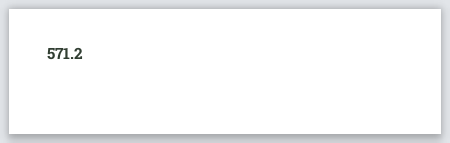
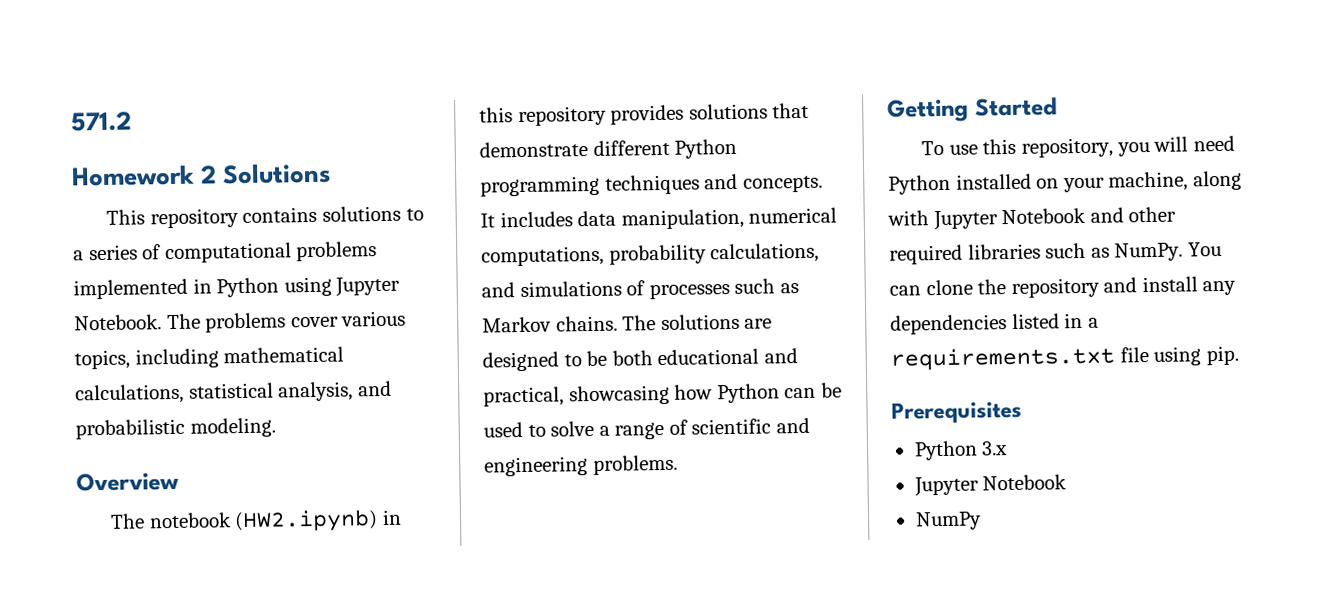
(83, 53) none -> [71,162,332,187] [106,205,424,229] [73,241,378,264] [73,276,401,300] [74,310,407,333] [74,346,345,370] [75,380,392,405] [75,417,276,440] [76,471,179,492] [110,509,403,533] [479,102,810,127] [479,138,738,159] [480,173,823,197] [480,207,838,230] [481,242,820,267] [481,278,799,300] [482,313,773,333] [482,348,798,372] [483,382,842,407] [483,417,810,440] [484,454,678,477] [887,97,1058,123] [921,135,1235,158] [888,170,1242,195] [887,206,1177,231] [889,241,1222,265] [889,276,1237,298] [890,312,1099,335] [890,345,1239,371] [891,400,1022,424] [913,440,1009,461] [913,474,1068,497] [914,511,982,531] // Homework 2 Solutions // This repository contains solutions to a series of computational problems implemented in Python using Jupyter Notebook. The problems cover various topics, including mathematical calculations, statistical analysis, and probabilistic modeling. // Overview // The notebook (HW2.ipynb) in this repository provides solutions that demonstrate different Python programming techniques and concepts. It includes data manipulation, numerical computations, probability calculations, and simulations of processes such as Markov chains. The solutions are designed to be both educational and practical, showcasing how Python can be used to solve a range of scientific and engineering problems. // Getting Started // To use this repository, you will need Python installed on your machine, along with Jupyter Notebook and other required libraries such as NumPy. You can clone the repository and install any dependencies listed in a requirements.txt file using pip. // Prerequisites // Python 3.x // Jupyter Notebook // NumPy

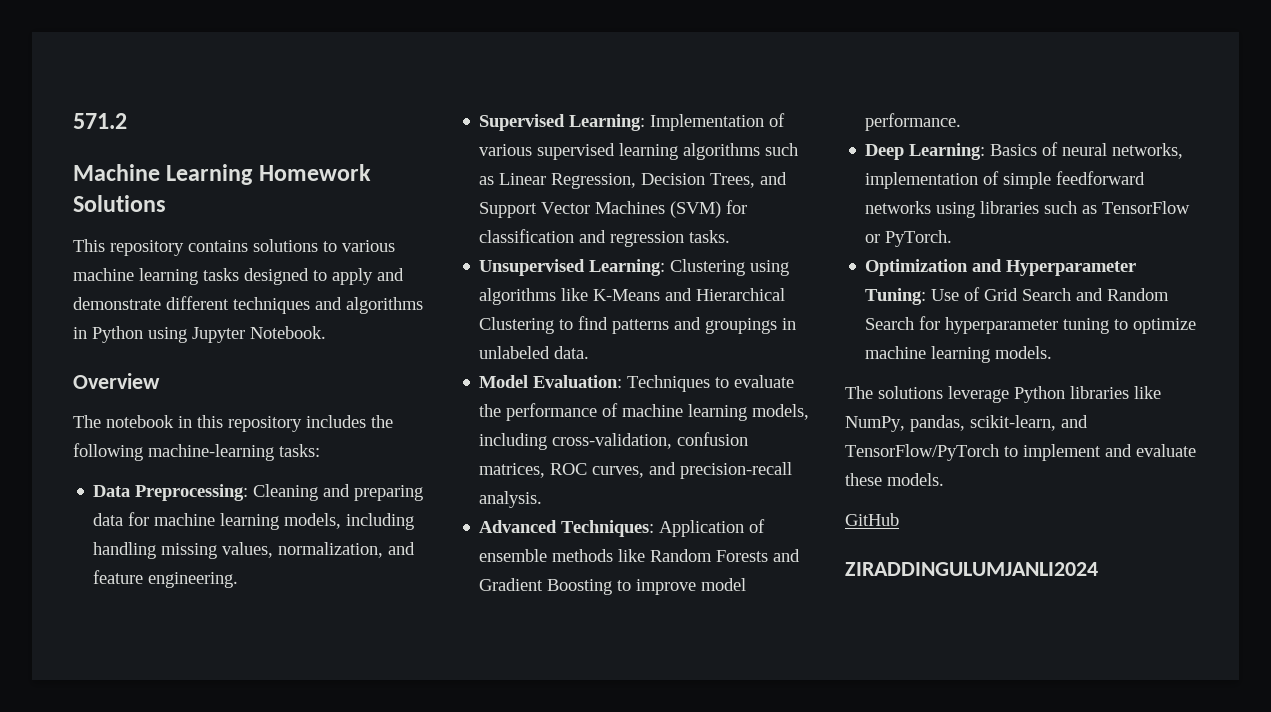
[71,164,218,187] Homework 2 -> [73,164,371,185] Machine Learning Homework
[73,241,378,264] [73,278,188,300] a series of computational problems implemented -> [342,240,395,252] [73,268,404,285] [73,296,423,314] various machine learning tasks designed to apply and demonstrate different techniques and algorithms
[166,310,407,333] [74,346,345,370] [75,380,392,405] [75,417,276,440] The problems cover various topics, including mathematical calculations, statistical analysis, and probabilistic modeling. -> (326, 332) none
[234,509,379,533] (HW2.ipynb) -> (174, 421) none
[610,102,810,125] [479,138,738,159] [480,173,823,197] [480,207,838,230] [481,242,820,267] [481,278,799,300] [482,313,773,333] [482,348,798,372] [483,382,842,407] [483,417,810,440] [484,454,678,477] [887,97,1058,123] [921,135,1235,158] [888,170,1242,195] [887,206,1177,231] [889,241,1222,265] [889,276,1237,298] [890,312,1099,335] [890,345,1239,371] [891,400,1022,424] [913,440,1009,461] [913,474,1068,497] [914,511,982,531] provides solutions that demonstrate different Python programming techniques and concepts. It includes data manipulation, numerical computations, probability calculations, and simulations of processes such as Markov chains. The solutions are designed to be both educational and practical, showcasing how Python can be used to solve a range of scientific and engineering problems. // Getting Started // To use this repository, you will need Python installed on your machine, along with Jupyter Notebook and other required libraries such as NumPy. You can clone the repository and install any dependencies listed in a requirements.txt file using pip. // Prerequisites // Python 3.x // Jupyter Notebook // NumPy -> [306,415,393,428] [73,443,320,461] [93,484,424,501] [93,512,415,530] [93,542,416,559] [93,570,239,588] [479,113,786,131] [479,143,799,160] [479,172,788,189] [479,200,748,218] [479,229,731,247] [479,259,790,276] [479,288,786,305] [479,316,797,334] [479,346,590,359] [479,375,795,392] [479,403,810,421] [479,432,749,450] [479,462,793,479] [479,491,543,508] [479,519,766,537] [479,549,801,562] [479,578,747,595] [865,113,962,131] [865,142,1184,160] [865,171,1146,189] [865,201,1191,218] [865,230,953,247] [865,259,1137,276] [865,287,1170,305] [865,316,1197,334] [865,346,1053,363] [845,386,1161,403] [845,415,1088,432] [845,444,1196,461] [845,473,944,486] [845,513,899,526] [845,562,1098,576] includes the following machine-learning tasks: // Data Preprocessing: Cleaning and preparing data for machine learning models, including handling missing values, normalization, and feature engineering. // Supervised Learning: Implementation of various supervised learning algorithms such as Linear Regression, Decision Trees, and Support Vector Machines (SVM) for classification and regression tasks. // Unsupervised Learning: Clustering using algorithms like K-Means and Hierarchical Clustering to find patterns and groupings in unlabeled data. // Model Evaluation: Techniques to evaluate the performance of machine learning models, including cross-validation, confusion matrices, ROC curves, and precision-recall analysis. // Advanced Techniques: Application of ensemble methods like Random Forests and Gradient Boosting to improve model performance. // Deep Learning: Basics of neural networks, implementation of simple feedforward networks using libraries such as TensorFlow or PyTorch. // Optimization and Hyperparameter Tuning: Use of Grid Search and Random Search for hyperparameter tuning to optimize machine learning models. // The solutions leverage Python libraries like NumPy, pandas, scikit-learn, and TensorFlow/PyTorch to implement and evaluate these models. // GitHub // ZIRADDINGULUMJANLI2024

